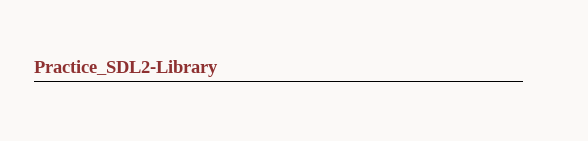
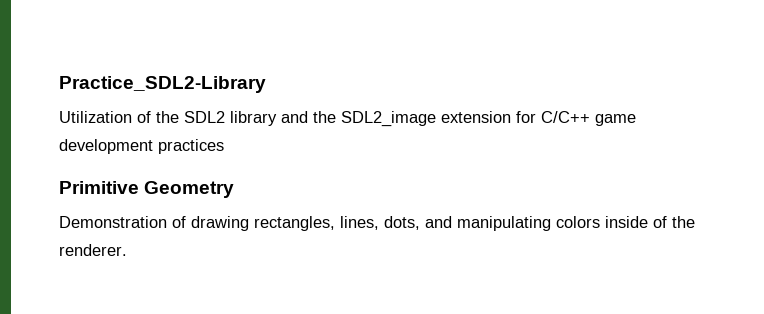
(218, 68) none -> [59,111,636,127] [59,139,224,154] [59,181,235,198] [59,216,695,231] [59,244,127,256] // Utilization of the SDL2 library and the SDL2_image extension for C/C++ game development practices // Primitive Geometry // Demonstration of drawing rectangles, lines, dots, and manipulating colors inside of the renderer.

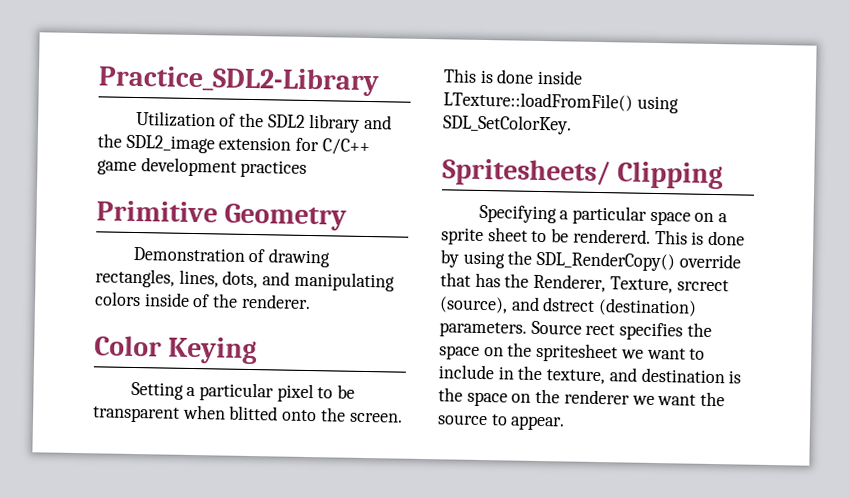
(127, 250) none -> [94,335,258,365] [130,381,356,403] [92,404,403,423] [443,68,584,85] [443,91,679,114] [443,114,572,135] [442,158,724,190] [478,204,729,226] [441,227,746,246] [440,249,741,272] [440,272,729,294] [439,296,698,317] [439,320,712,341] [439,342,706,363] [438,364,742,385] [438,387,726,407] [437,414,566,431] // Color Keying // Setting a particular pixel to be transparent when blitted onto the screen. This is done inside LTexture::loadFromFile() using SDL_SetColorKey. // Spritesheets/ Clipping // Specifying a particular space on a sprite sheet to be rendererd. This is done by using the SDL_RenderCopy() override that has the Renderer, Texture, srcrect (source), and dstrect (destination) parameters. Source rect specifies the space on the spritesheet we want to include in the texture, and destination is the space on the renderer we want the source to appear.

